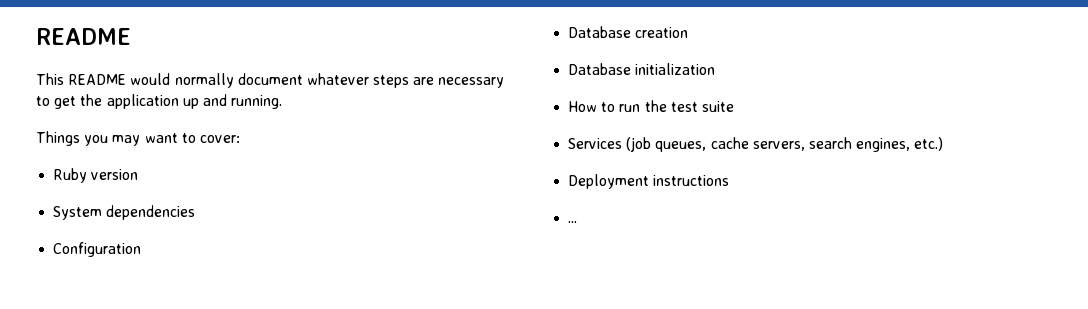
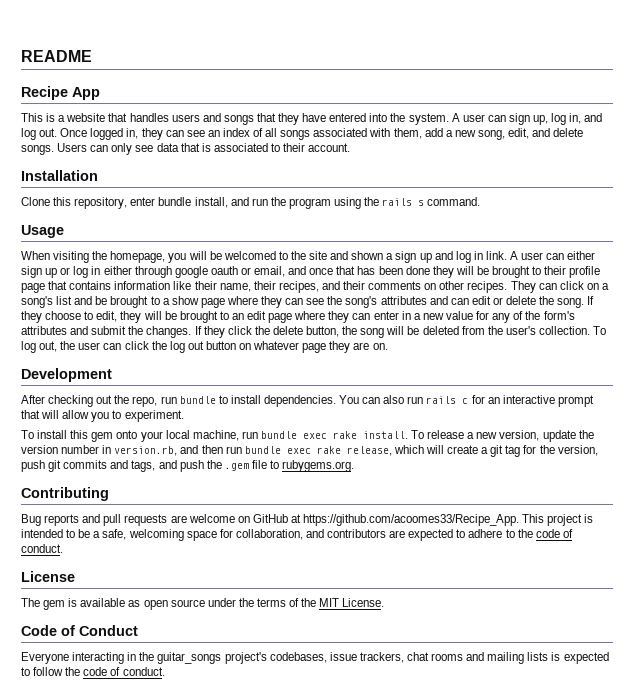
[36,28,131,45] [36,73,505,88] [36,94,283,109] [36,131,240,146] [53,168,139,183] [53,205,196,220] [53,242,142,257] [568,26,689,38] [568,63,716,75] [568,100,734,112] [568,137,944,152] [568,174,730,189] [568,221,578,223] README // This README would normally document whatever steps are necessary to get the application up and running. // Things you may want to cover: // Ruby version // System dependencies // Configuration // Database creation // Database initialization // How to run the test suite // Services (job queues, cache servers, search engines, etc.) // Deployment instructions // ... -> [21,50,92,62] [21,86,100,100] [21,113,603,125] [21,128,584,140] [21,143,351,155] [21,170,98,181] [21,197,481,209] [21,225,64,238] [21,251,596,263] [21,266,601,278] [21,281,609,293] [21,296,595,308] [21,311,575,323] [21,326,607,338] [21,341,388,353] [21,368,112,382] [21,395,594,407] [21,410,184,422] [21,430,594,442] [21,445,598,457] [21,460,355,472] [21,487,109,501] [21,514,594,526] [21,529,573,541] [21,544,63,553] [21,571,75,582] [21,598,385,610] [21,625,138,636] [21,652,609,664] [21,667,165,676] README // Recipe App // This is a website that handles users and songs that they have entered into the system. A user can sign up, log in, and log out. Once logged in, they can see an index of all songs associated with them, add a new song, edit, and delete songs. Users can only see data that is associated to their account. // Installation // Clone this repository, enter bundle install, and run the program using the rails s command. // Usage // When visiting the homepage, you will be welcomed to the site and shown a sign up and log in link. A user can either sign up or log in either through google oauth or email, and once that has been done they will be brought to their profile page that contains information like their name, their recipes, and their comments on other recipes. They can click on a song's list and be brought to a show page where they can see the song's attributes and can edit or delete the song. If they choose to edit, they will be brought to an edit page where they can enter in a new value for any of the form's attributes and submit the changes. If they click the delete button, the song will be deleted from the user's collection. To log out, the user can click the log out button on whatever page they are on. // Development // After checking out the repo, run bundle to install dependencies. You can also run rails c for an interactive prompt that will allow you to experiment. // To install this gem onto your local machine, run bundle exec rake install. To release a new version, update the version number in version.rb, and then run bundle exec rake release, which will create a git tag for the version, push git commits and tags, and push the .gem file to rubygems.org. // Contributing // Bug reports and pull requests are welcome on GitHub at https://github.com/acoomes33/Recipe_App. This project is intended to be a safe, welcoming space for collaboration, and contributors are expected to adhere to the code of conduct. // License // The gem is available as open source under the terms of the MIT License. // Code of Conduct // Everyone interacting in the guitar_songs project's codebases, issue trackers, chat rooms and mailing lists is expected to follow the code of conduct.

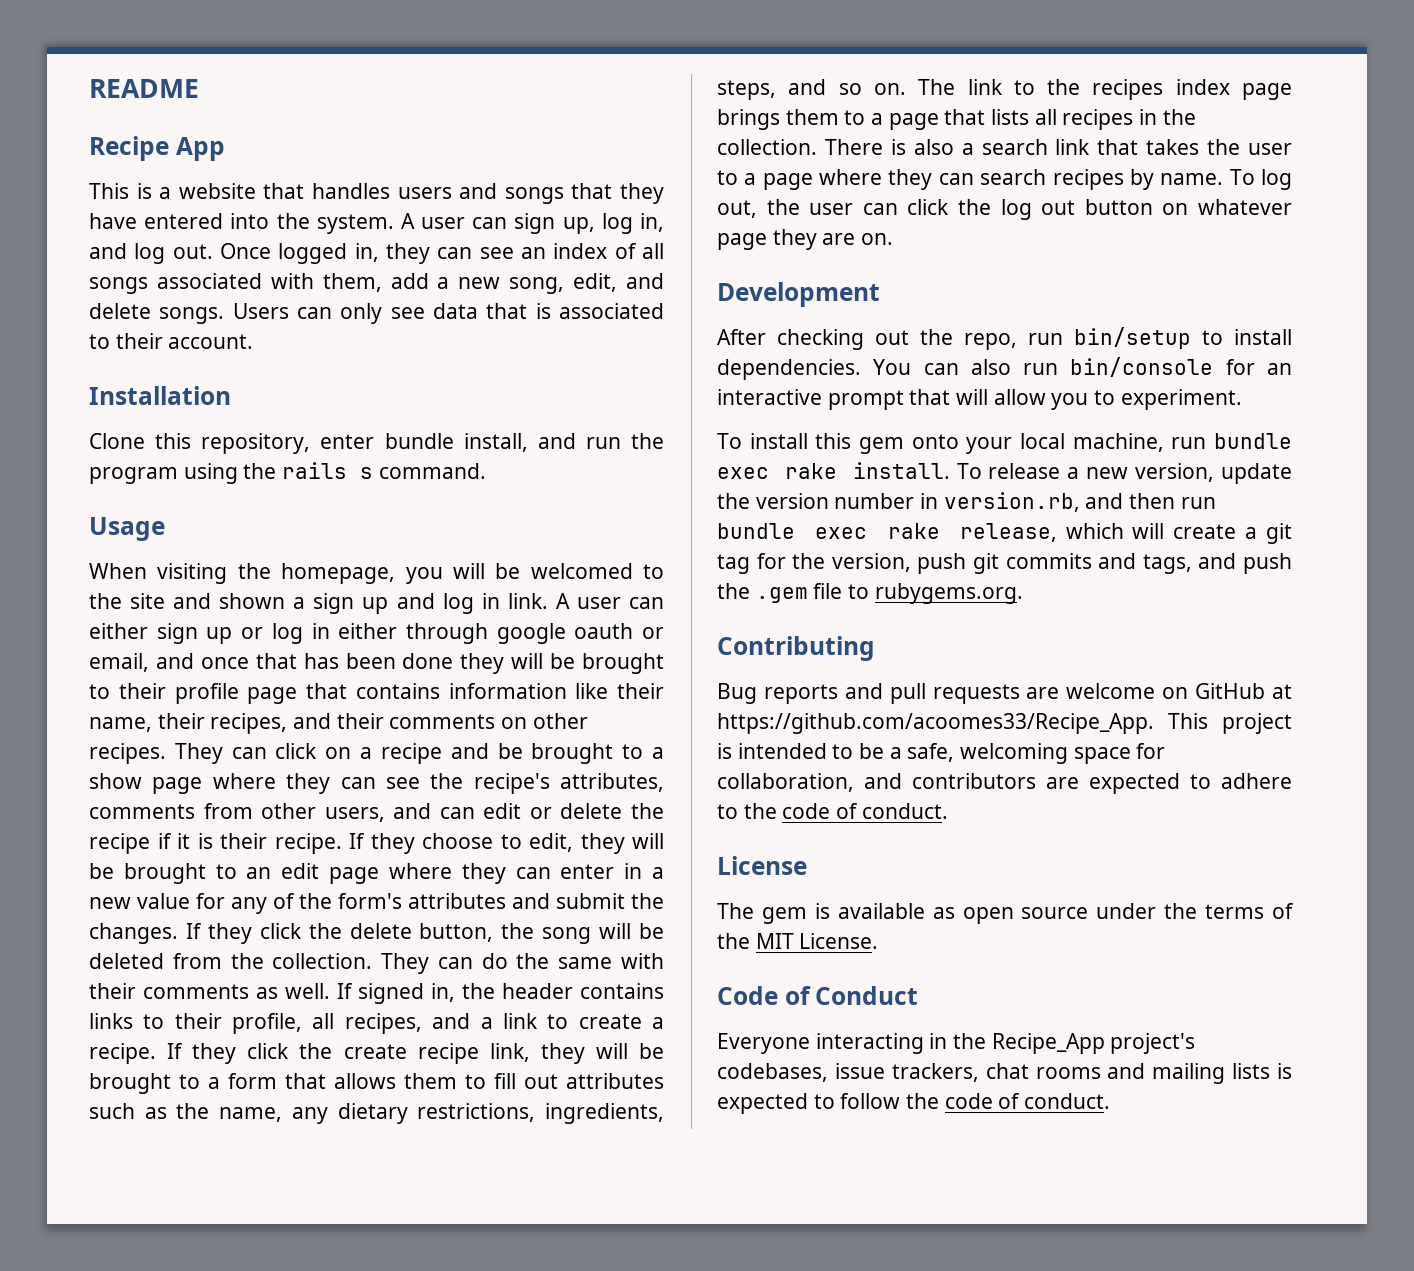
[21,296,73,308] song's list -> [380,743,442,764] recipe
[345,296,427,308] song's attributes -> [473,773,664,794] [89,803,385,822] recipe's attributes, comments from other users,
[557,298,585,308] song. -> [89,833,342,854] recipe if it is their recipe.
[505,326,590,335] user's collection. -> [272,953,664,974] [89,983,664,1004] [89,1013,665,1034] [89,1043,665,1064] [89,1073,664,1094] [89,1103,664,1124] [717,79,1292,100] [717,109,1196,130] [717,139,1292,155] [717,169,1224,190] collection. They can do the same with their comments as well. If signed in, the header contains links to their profile, all recipes, and a link to create a recipe. If they click the create recipe link, they will be brought to a form that allows them to fill out attributes such as the name, any dietary restrictions, ingredients, steps, and so on. The link to the recipes index page brings them to a page that lists all recipes in the collection. There is also a search link that takes the user to a page where they can search recipes by name.
[179,396,216,404] bundle -> [1074,327,1191,349] bin/setup
[426,396,469,404] rails c -> [1070,357,1214,377] bin/console
[157,652,222,664] guitar_songs -> [991,1033,1105,1054] Recipe_App

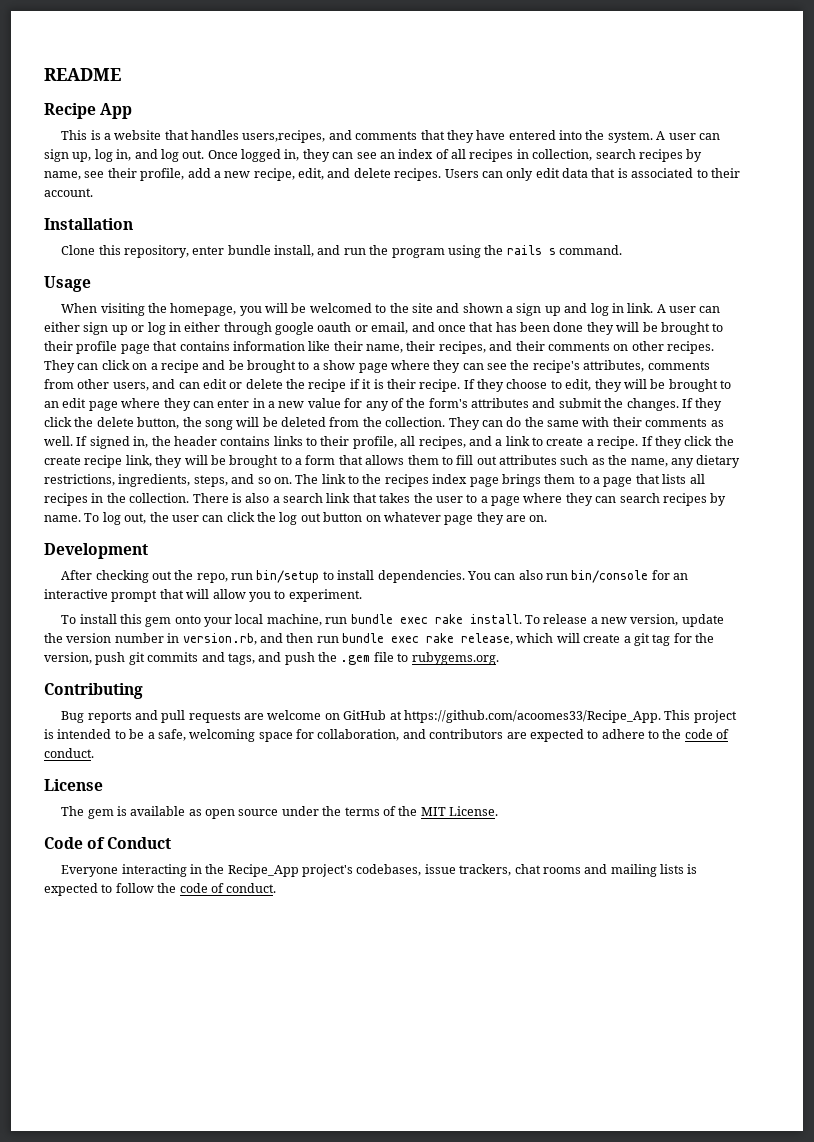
[397,183,564,204] users and songs -> [242,130,418,143] users,recipes, and comments
[89,273,382,294] songs associated with them, -> [469,149,703,162] [44,168,185,181] recipes in collection, search recipes by name, see their profile,
[509,277,565,294] song, -> [253,168,295,181] recipe,
[159,307,225,324] songs. -> [394,168,442,181] recipes.
[390,307,425,319] see -> [535,168,560,178] edit

